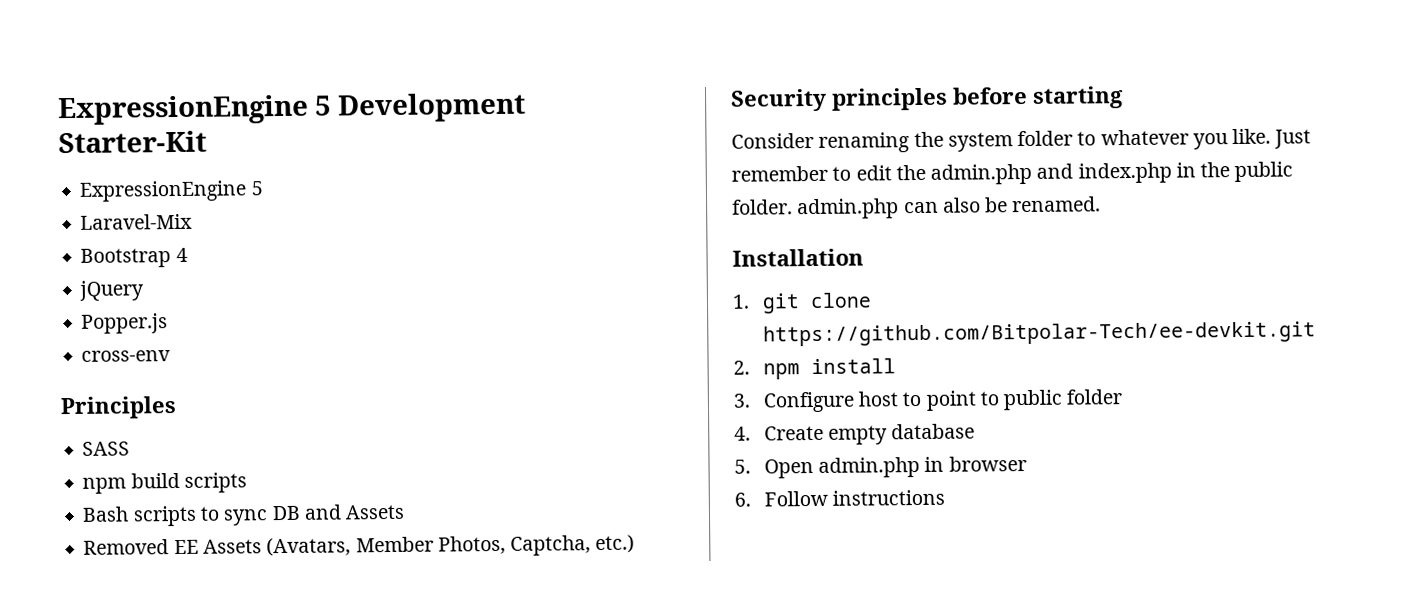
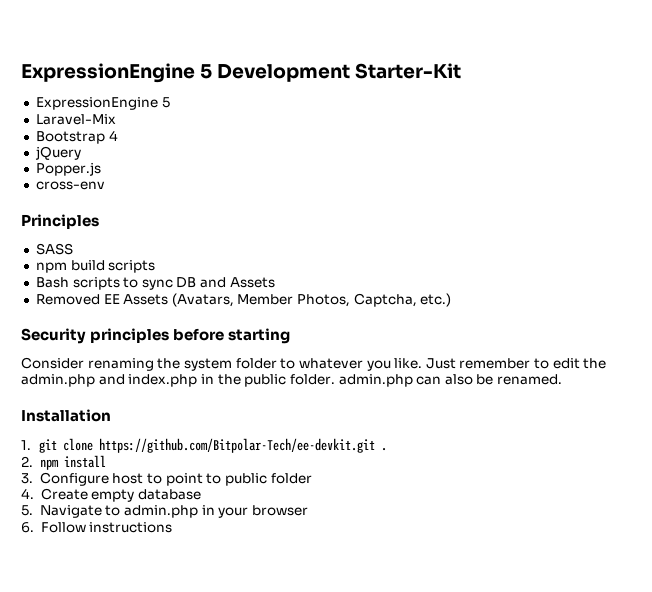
(1316, 334) none -> [381,448,388,451] .
[763,459,814,479] Open -> [39,505,121,518] Navigate to
(945, 464) none -> [218,507,249,518] your

